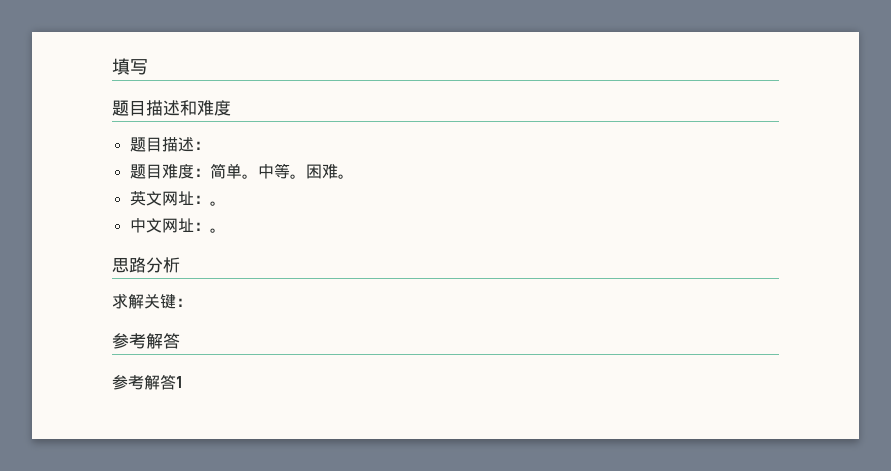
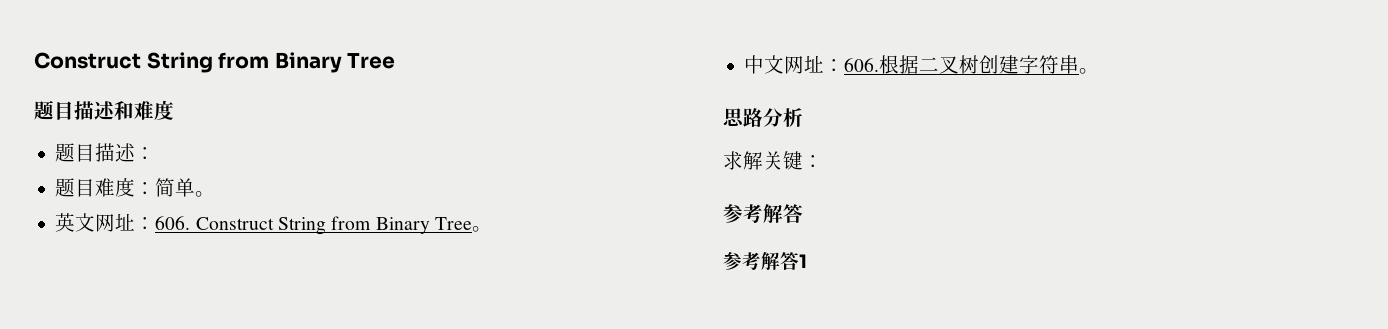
[112,58,148,75] 填写 -> [34,52,396,73] Construct String from Binary Tree
[257,163,354,179] 中等。困难。 -> (216, 194) none
[209,201,226,206] [129,218,210,233] 。 // 中文网址： -> [155,216,492,235] [744,55,1080,74] 606. Construct String from Binary Tree。 // 中文网址：606.根据二叉树创建字符串

